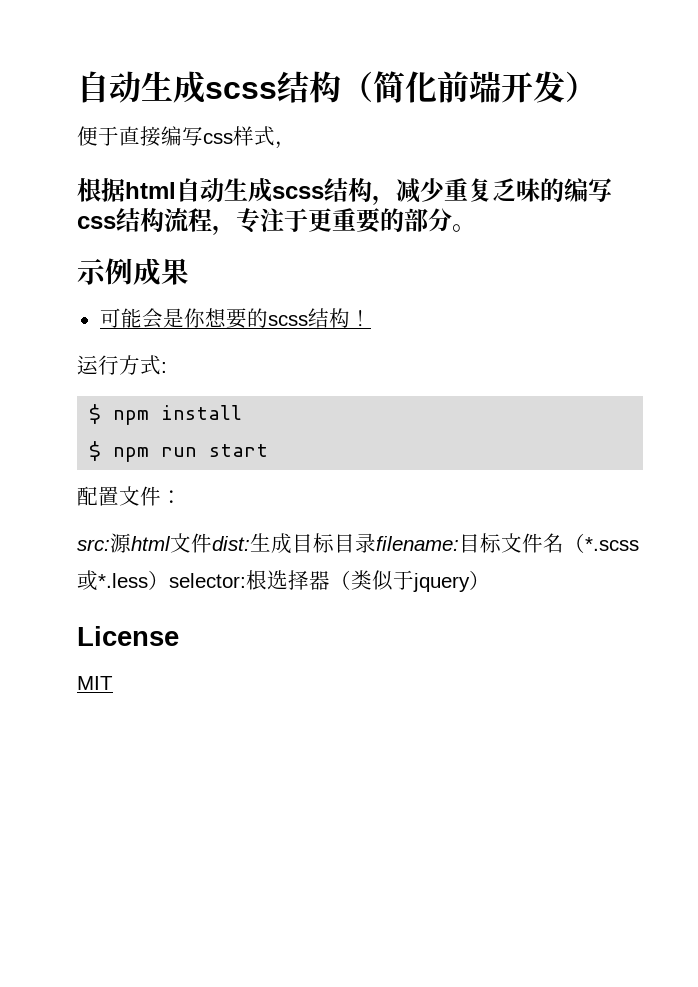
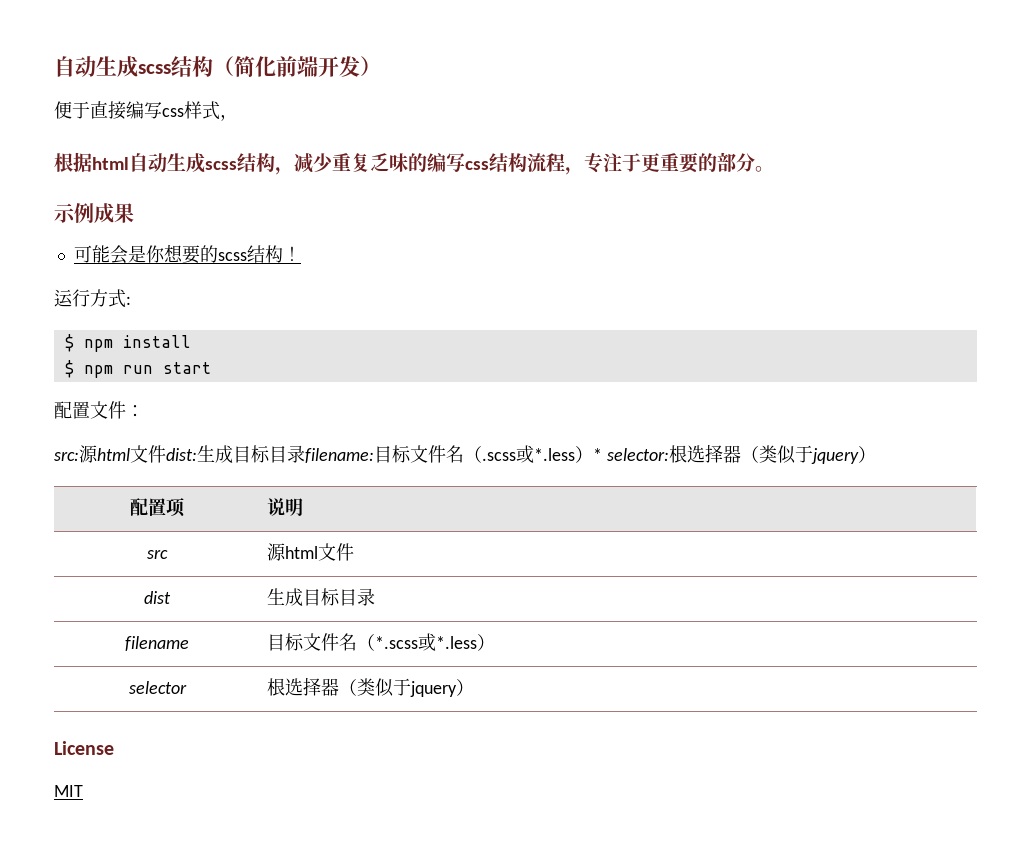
(585, 543) none -> [482,444,876,464] [130,498,185,517] [266,498,303,516] [147,550,168,559] [266,543,354,561] [144,591,171,604] [266,588,375,606] [125,636,189,651] [266,633,375,651] .scss或*.less）* selector:根选择器（类似于jquery） // 配置项 | 说明 // src | 源html文件 // dist | 生成目标目录 // filename | 目标文件名（
[169,573,246,588] selector: -> [128,681,187,694] // selector |

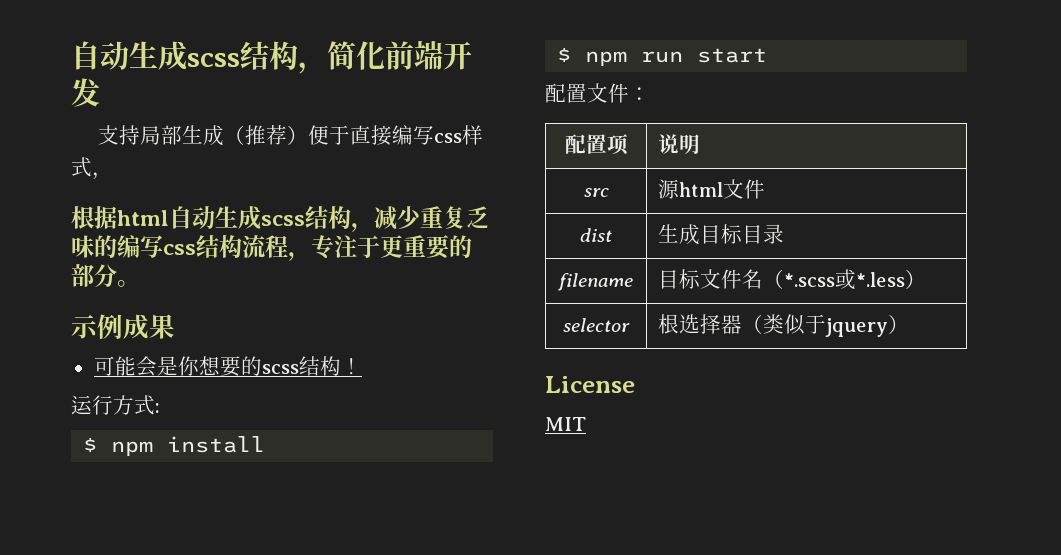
[54,56,234,78] 自动生成scss结构（ -> [71,41,327,74] 自动生成scss结构，
[360,56,381,76] ） // -> [97,125,308,146] // 支持局部生成（推荐）
[54,444,876,464] // src:源html文件dist:生成目标目录filename:目标文件名（.scss或*.less）* selector:根选择器（类似于jquery） -> (650, 94) none

